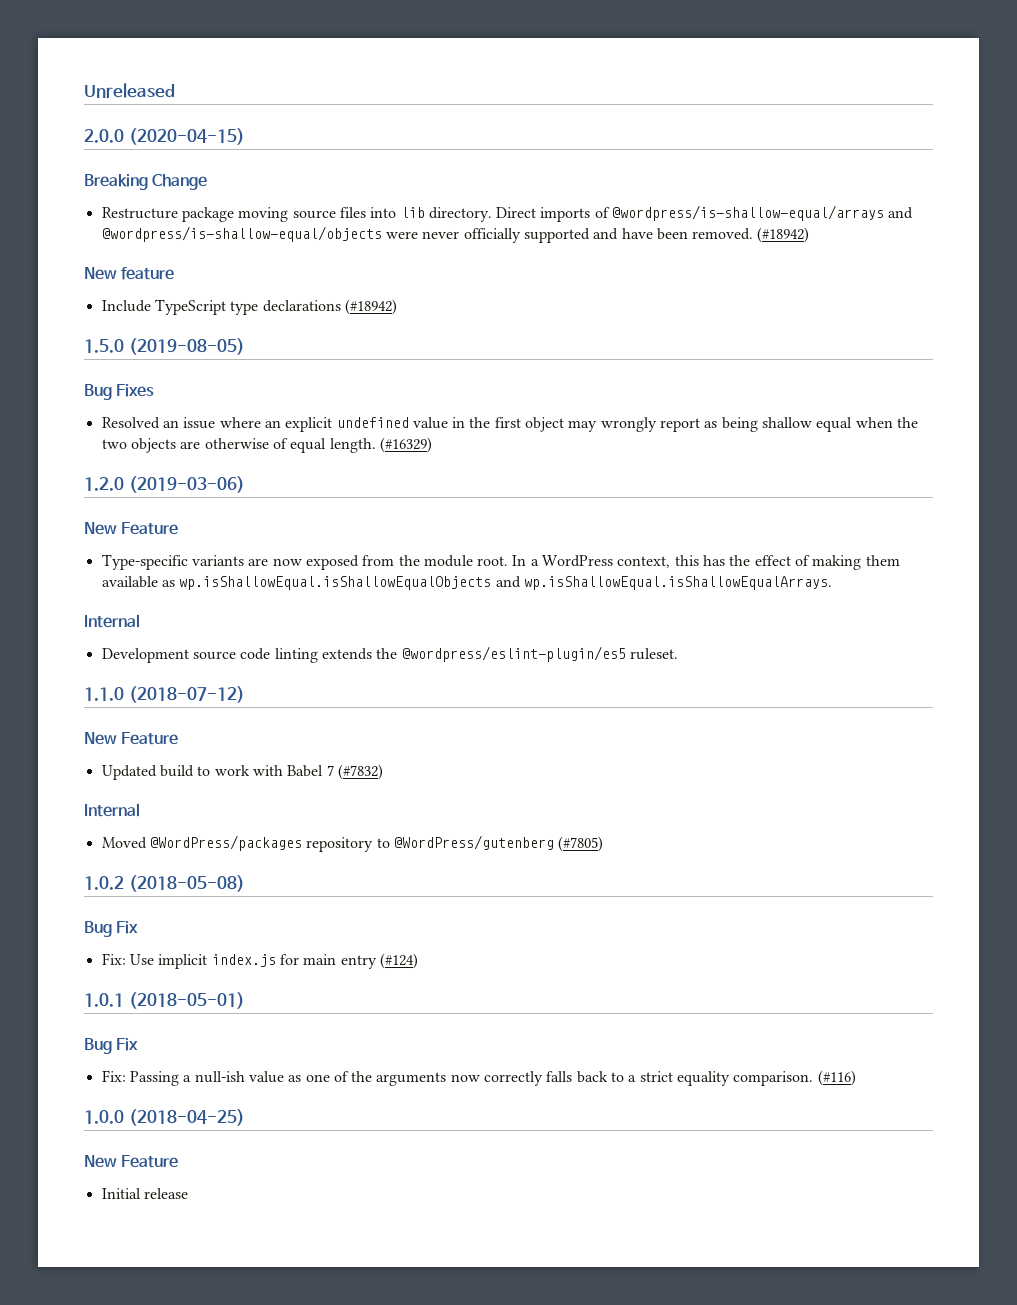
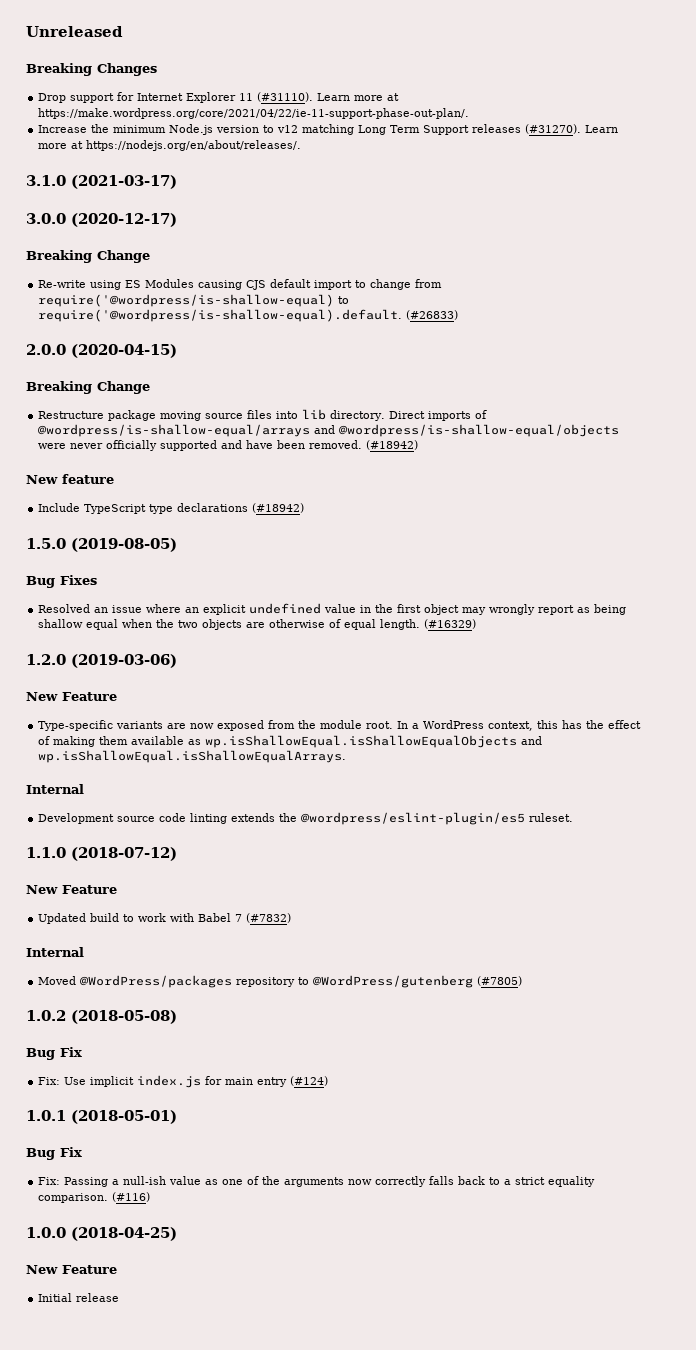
(175, 90) none -> [26,63,157,76] [38,92,400,103] [38,108,470,119] [38,124,619,135] [38,140,302,151] [26,175,177,189] [26,213,177,227] [26,250,150,263] [38,279,443,290] [38,294,350,307] [38,309,459,322] // Breaking Changes // Drop support for Internet Explorer 11 (#31110). Learn more at https://make.wordpress.org/core/2021/04/22/ie-11-support-phase-out-plan/. // Increase the minimum Node.js version to v12 matching Long Term Support releases (#31270). Learn more at https://nodejs.org/en/about/releases/. // 3.1.0 (2021-03-17) // 3.0.0 (2020-12-17) // Breaking Change // Re-write using ES Modules causing CJS default import to change from require('@wordpress/is-shallow-equal) to require('@wordpress/is-shallow-equal).default. (#26833)

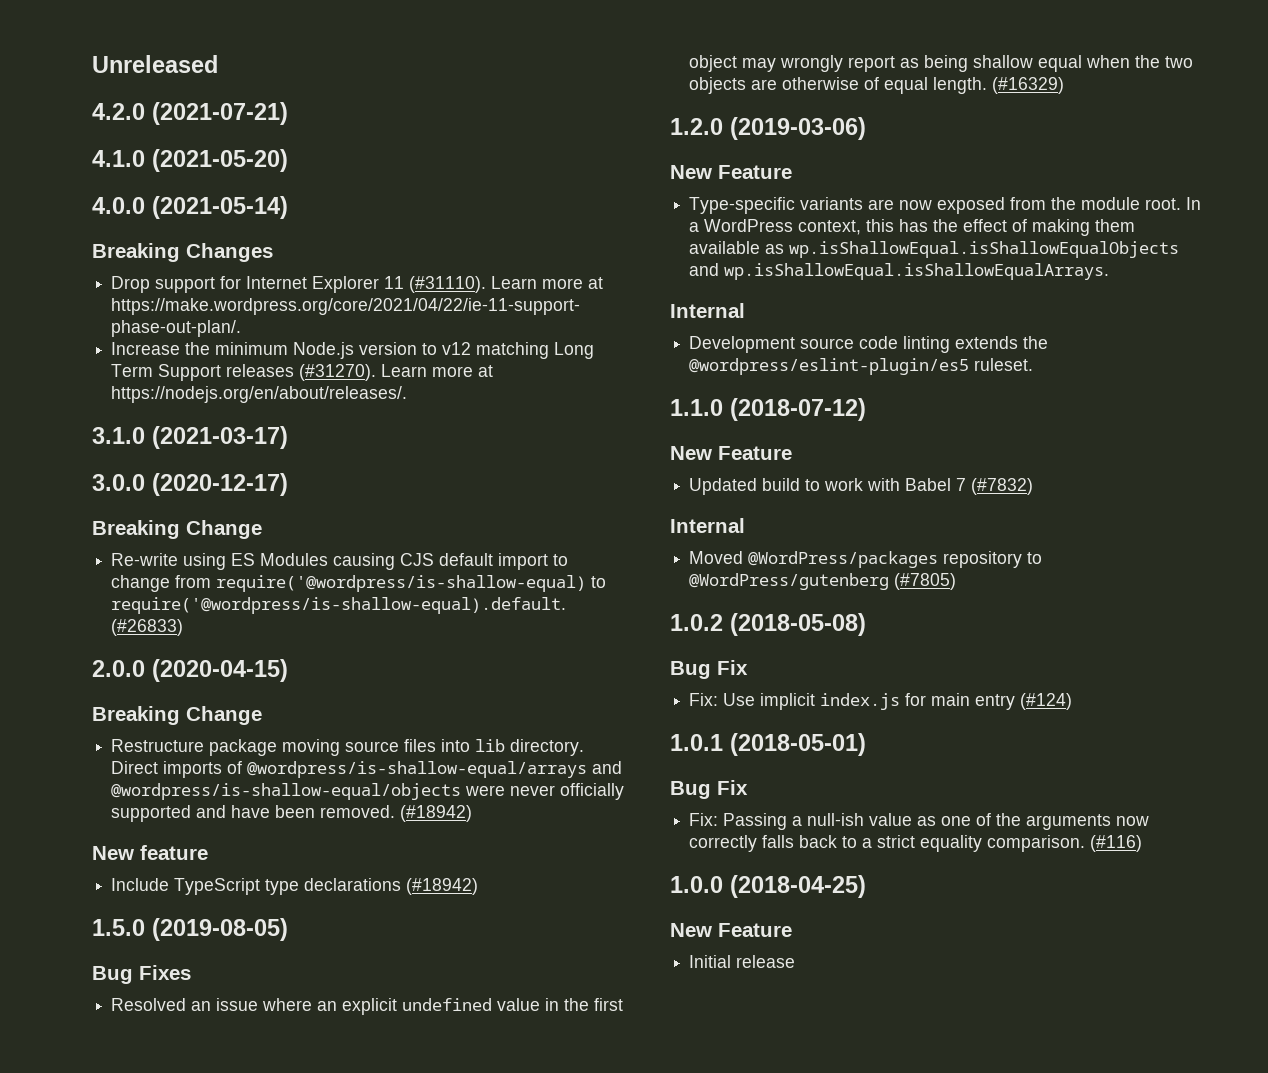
(123, 31) none -> [92,102,288,125] [92,149,288,172] [92,196,288,219] // 4.2.0 (2021-07-21) // 4.1.0 (2021-05-20) // 4.0.0 (2021-05-14)

